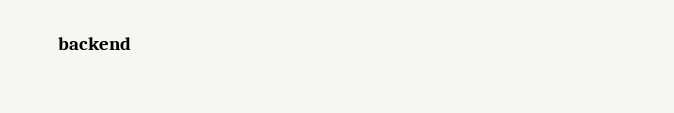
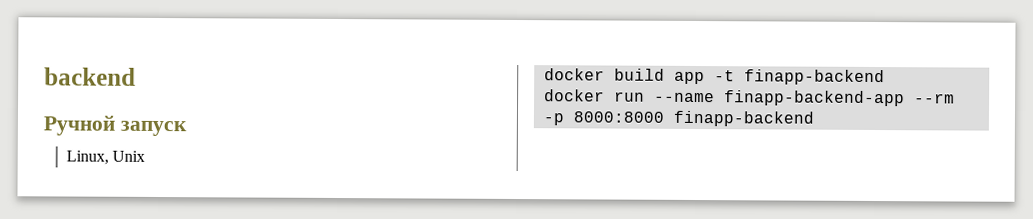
(131, 43) none -> [43,115,187,137] [65,150,146,165] [543,68,885,86] [543,89,955,107] [542,110,814,127] // Ручной запуск // Linux, Unix // docker build app -t finapp-backend // docker run --name finapp-backend-app --rm -p 8000:8000 finapp-backend

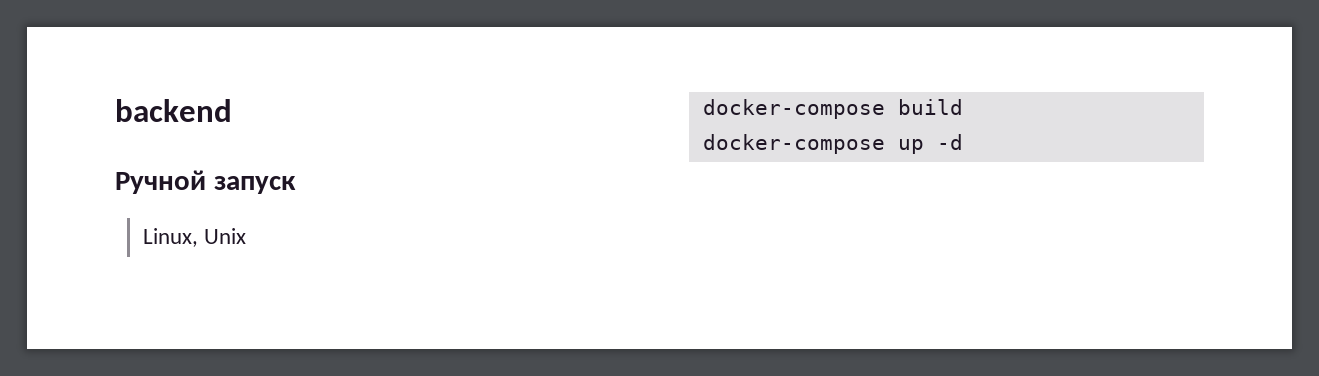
[543,68,605,81] docker -> [702,99,885,119] docker-compose
[673,69,885,86] [543,89,955,107] [542,110,814,127] app -t finapp-backend // docker run --name finapp-backend-app --rm -p 8000:8000 finapp-backend -> [702,134,963,154] // docker-compose up -d

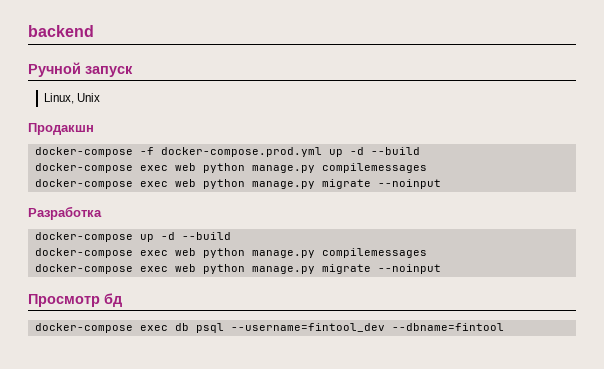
[702,99,963,119] [702,134,963,154] // docker-compose build // docker-compose up -d -> [28,123,94,135] [34,147,420,157] [34,163,427,173] [34,179,441,189] [28,206,102,220] [34,232,231,242] [34,248,427,258] [34,264,441,274] [28,293,122,307] [34,323,504,333] // Продакшн // docker-compose -f docker-compose.prod.yml up -d --build // docker-compose exec web python manage.py compilemessages // docker-compose exec web python manage.py migrate --noinput // Разработка // docker-compose up -d --build // docker-compose exec web python manage.py compilemessages // docker-compose exec web python manage.py migrate --noinput // Просмотр бд // docker-compose exec db psql --username=fintool_dev --dbname=fintool

